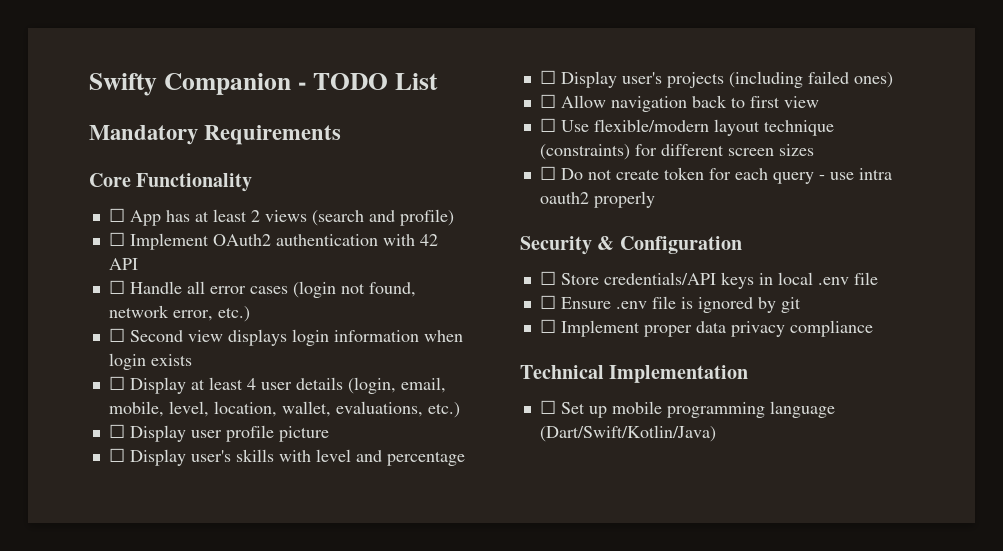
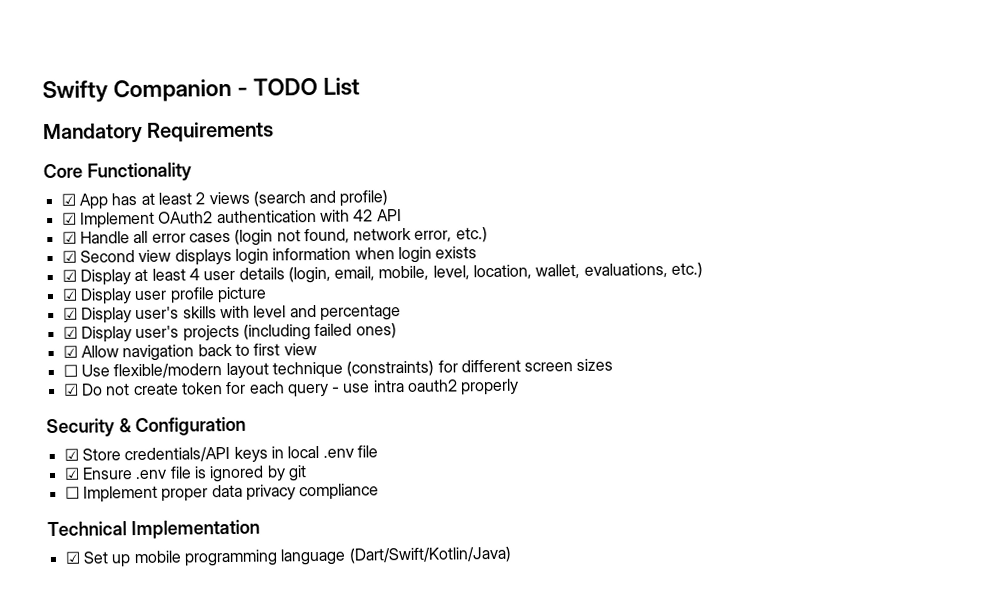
[108,208,125,222] ☐ -> [60,193,76,206] ☑
[108,232,125,246] ☐ -> [61,212,77,225] ☑
[108,280,125,294] ☐ -> [61,231,77,244] ☑
[108,328,125,342] ☐ -> [61,250,77,263] ☑
[108,376,125,390] ☐ -> [61,269,77,282] ☑
[108,424,125,438] ☐ -> [61,288,78,301] ☑
[108,448,125,462] ☐ -> [62,307,78,320] ☑
[539,70,556,84] ☐ -> [62,326,78,339] ☑
[539,94,556,108] ☐ -> [62,345,78,358] ☑
[539,166,556,180] ☐ -> [62,383,79,396] ☑
[539,271,556,285] ☐ -> [63,448,79,461] ☑
[539,295,556,309] ☐ -> [63,467,80,480] ☑
[539,400,556,414] ☐ -> [64,551,81,564] ☑

